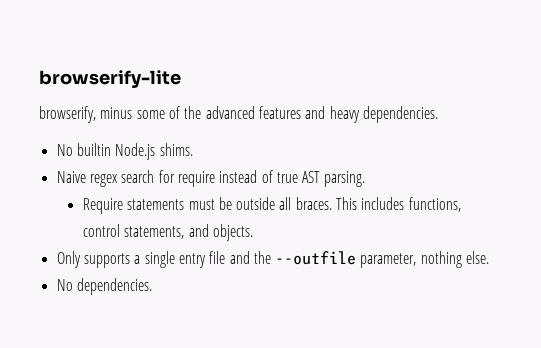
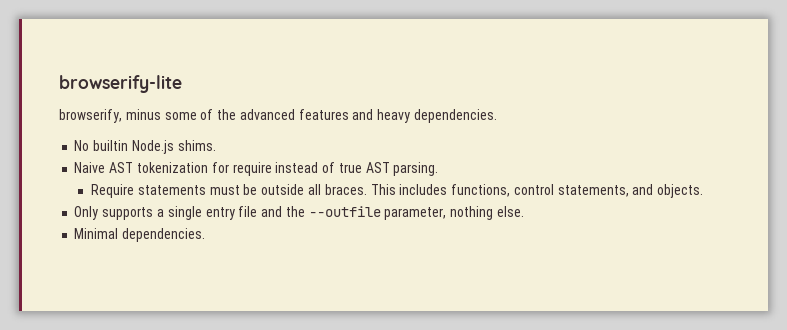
[89,170,155,187] regex search -> [109,162,208,173] AST tokenization
[56,279,73,291] No -> [74,228,119,239] Minimal

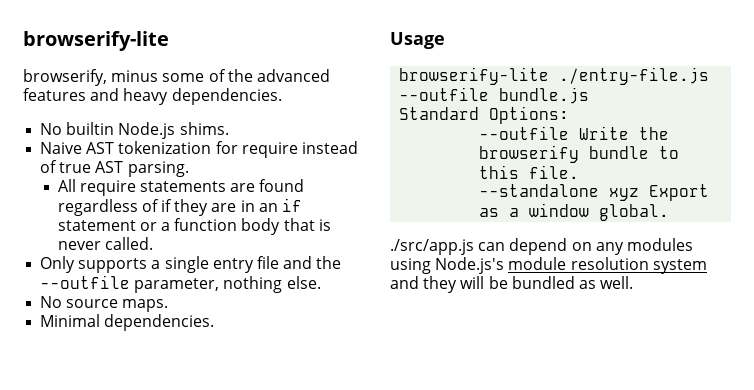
[91,184,704,198] Require statements must be outside all braces. This includes functions, control statements, and objects. -> [57,179,305,196] [57,198,303,216] [57,218,331,235] [57,237,153,250] All require statements are found regardless of if they are in an if statement or a function body that is never called.
(524, 211) none -> [40,296,169,312] // No source maps.
(206, 235) none -> [390,32,445,49] [399,67,710,85] [399,87,590,104] [399,106,570,124] [479,126,670,140] [479,145,680,163] [479,165,580,179] [479,184,710,201] [479,203,670,221] [390,238,693,255] [390,257,707,274] [390,276,634,293] // Usage // browserify-lite ./entry-file.js --outfile bundle.js // Standard Options: // --outfile Write the browserify bundle to this file. // --standalone xyz Export as a window global. // ./src/app.js can depend on any modules using Node.js's module resolution system and they will be bundled as well.

